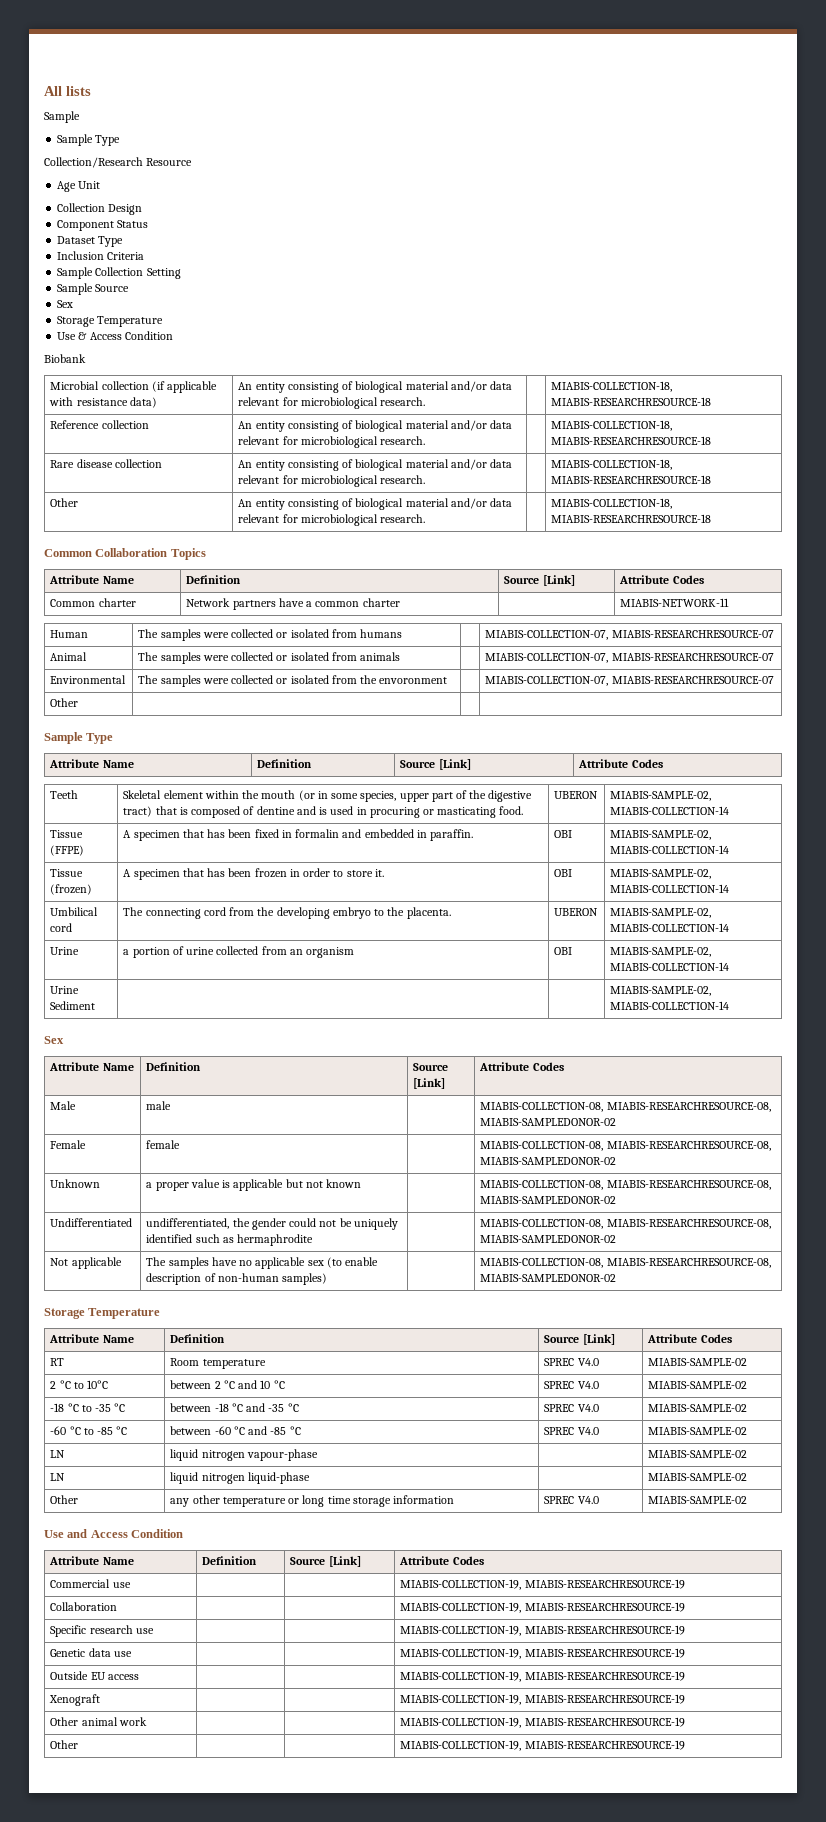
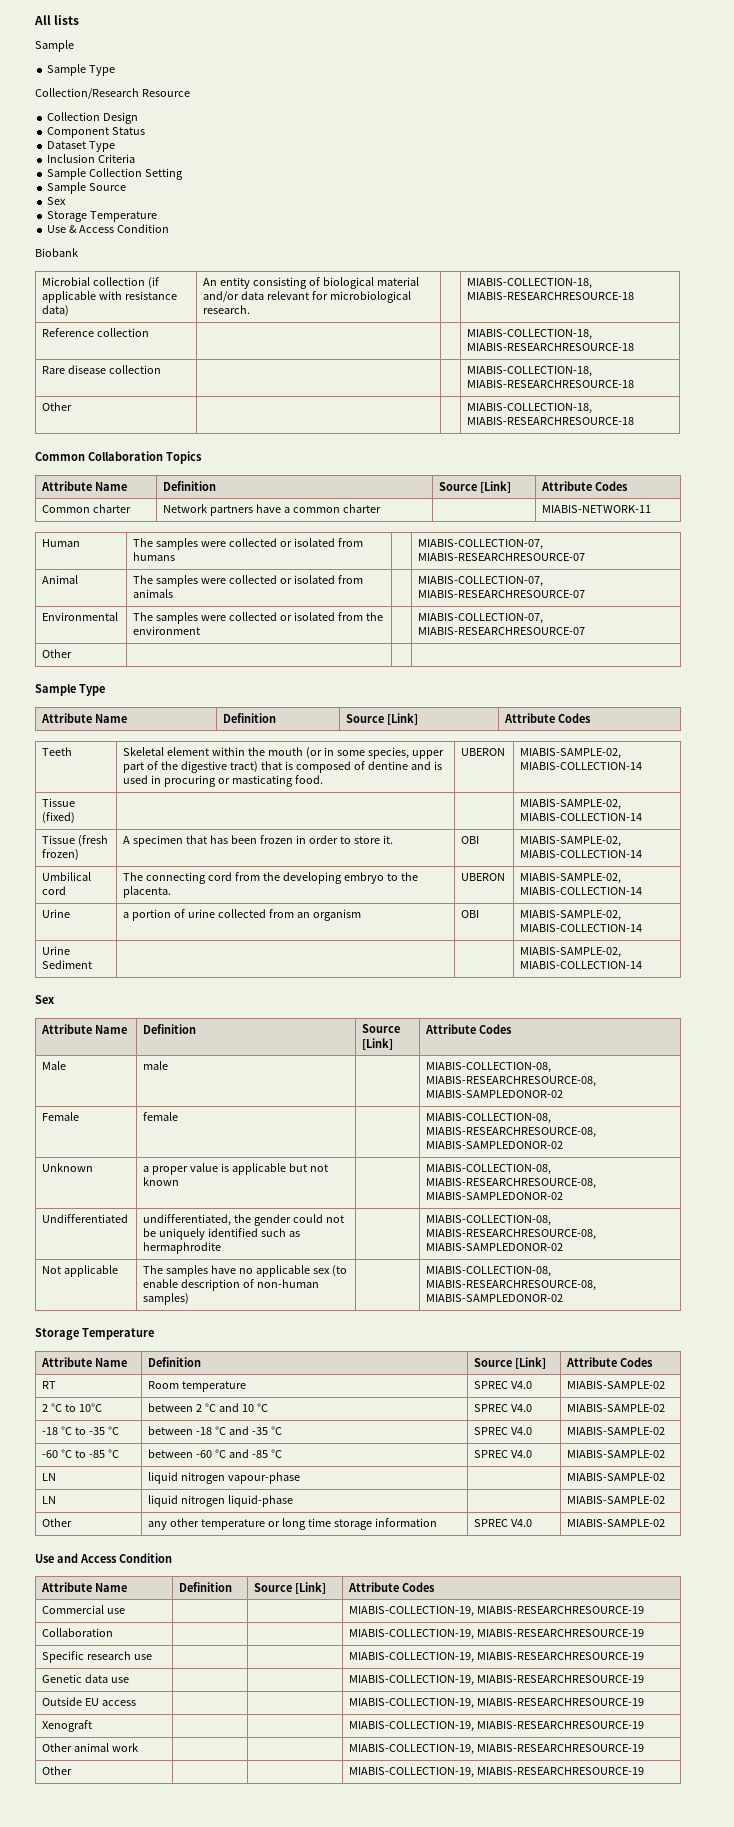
[57,181,101,192] // Age Unit -> (190, 93) none
[238,420,513,432] [238,436,426,448] An entity consisting of biological material and/or data relevant for microbiological research. -> (150, 332) none
[238,459,513,471] [238,475,426,487] [551,459,673,470] [551,475,712,484] [50,498,79,507] [238,498,513,510] [238,514,426,526] An entity consisting of biological material and/or data relevant for microbiological research. | | MIABIS-COLLECTION-18, MIABIS-RESEARCHRESOURCE-18 // Other | An entity consisting of biological material and/or data relevant for microbiological research. -> [467,366,593,377] [467,380,635,388] [42,402,73,411] | | MIABIS-COLLECTION-18, MIABIS-RESEARCHRESOURCE-18 // Other |
[379,677,448,684] envoronment -> [133,626,201,635] environment
[50,845,85,856] [123,829,474,841] [554,830,573,838] [610,830,712,840] [610,845,730,854] [50,869,84,877] [50,884,93,895] (FFPE) | A specimen that has been fixed in formalin and embedded in paraffin. | OBI | MIABIS-SAMPLE-02, MIABIS-COLLECTION-14 // Tissue (frozen) -> [42,812,76,824] [520,799,622,810] [520,813,643,821] [42,835,109,847] [42,849,80,861] (fixed) | | | MIABIS-SAMPLE-02, MIABIS-COLLECTION-14 // Tissue (fresh frozen)

